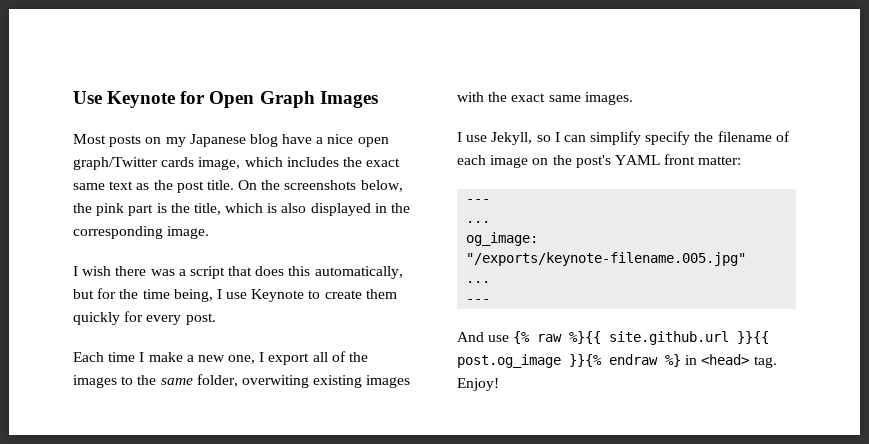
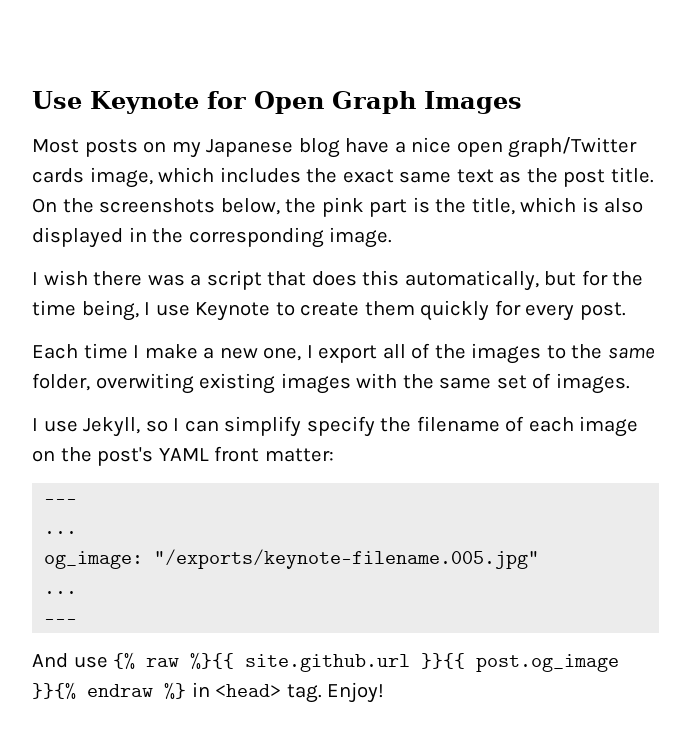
[511,93,581,102] exact same -> [439,373,552,389] same set of

